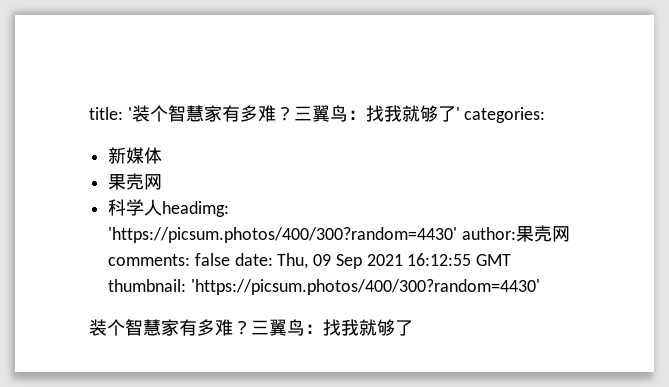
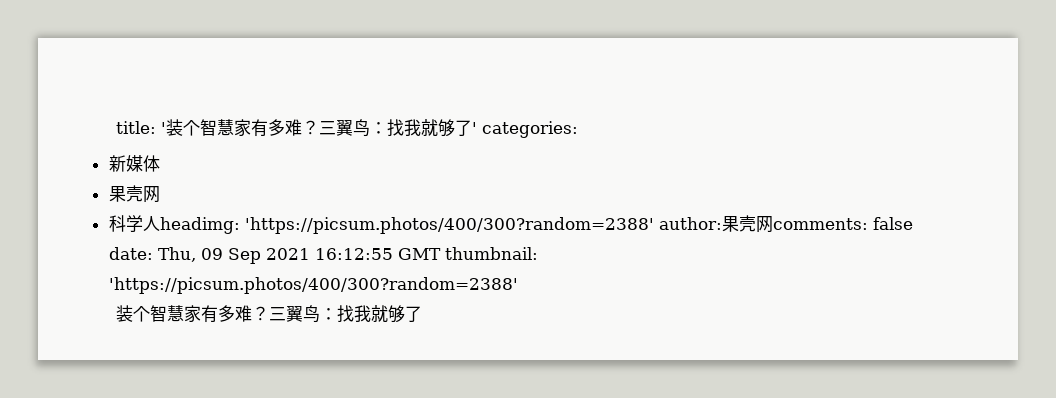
[108,227,458,243] 'https://picsum.photos/400/300?random=4430' -> [244,217,654,234] 'https://picsum.photos/400/300?random=2388'
[190,279,540,295] 'https://picsum.photos/400/300?random=4430' -> [108,277,518,294] 'https://picsum.photos/400/300?random=2388'

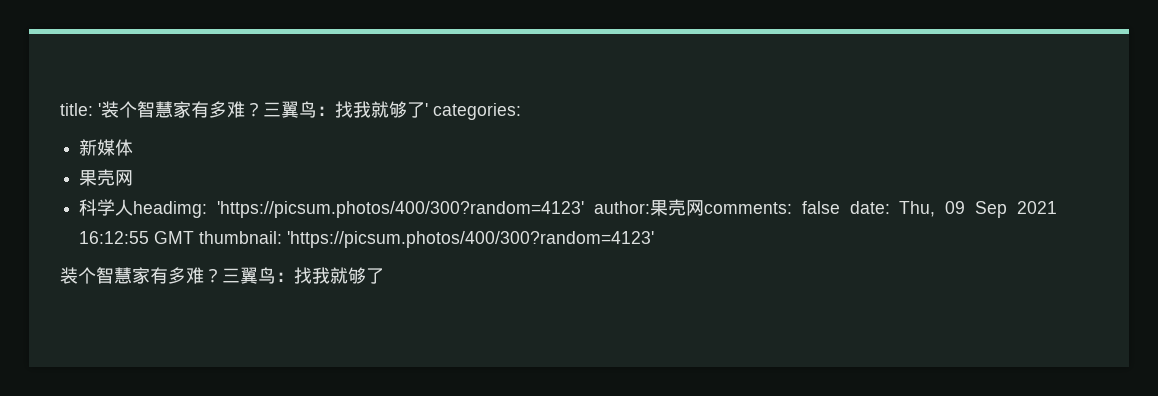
[244,217,654,234] 'https://picsum.photos/400/300?random=2388' -> [217,201,585,218] 'https://picsum.photos/400/300?random=4123'
[108,277,518,294] 'https://picsum.photos/400/300?random=2388' -> [287,231,655,248] 'https://picsum.photos/400/300?random=4123'

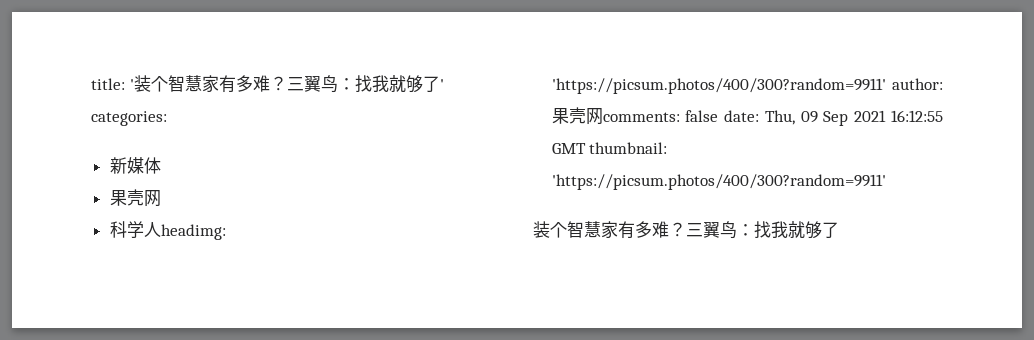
[217,201,585,218] 'https://picsum.photos/400/300?random=4123' -> [551,78,886,94] 'https://picsum.photos/400/300?random=9911'
[287,231,655,248] 'https://picsum.photos/400/300?random=4123' -> [551,174,886,190] 'https://picsum.photos/400/300?random=9911'

